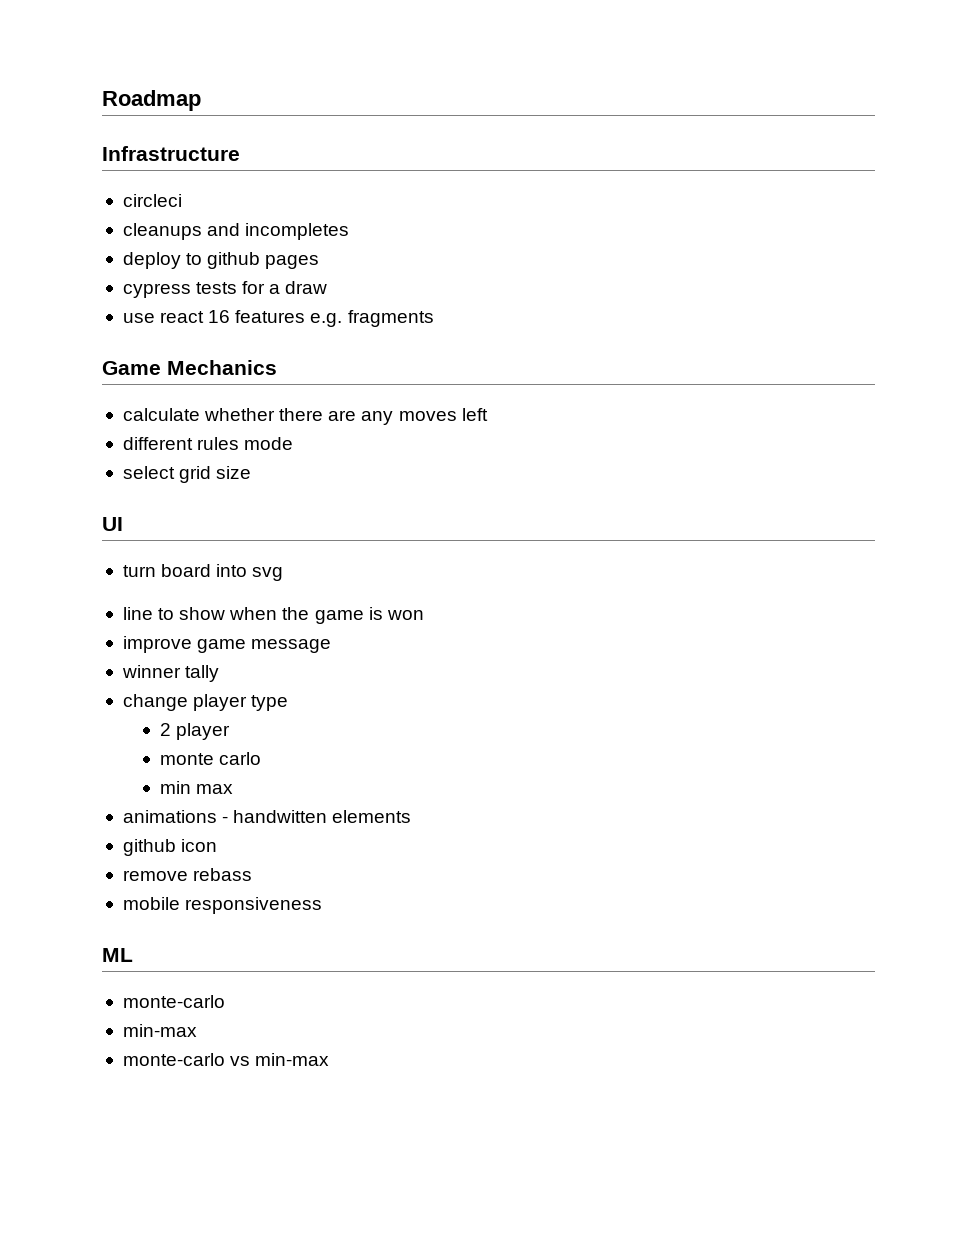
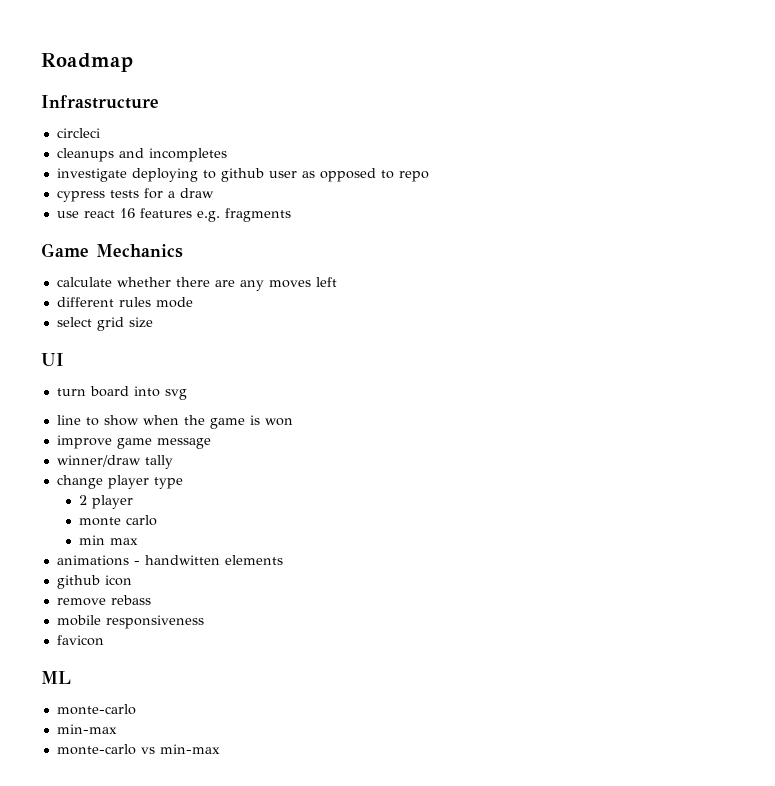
[122,252,320,269] deploy to github pages -> [56,168,429,182] investigate deploying to github user as opposed to repo
[121,665,181,678] winner -> [56,455,141,467] winner/draw
(323, 905) none -> [56,635,104,646] // favicon

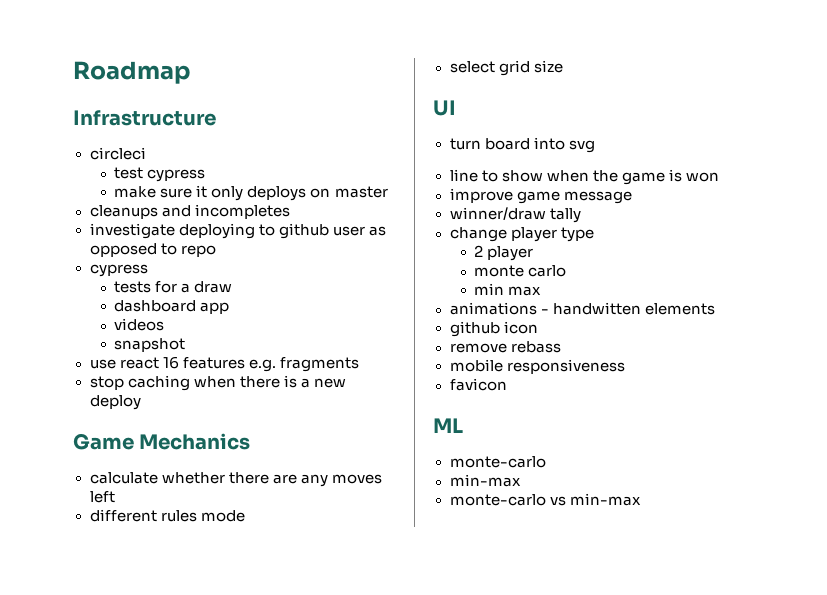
(100, 133) none -> [114,167,206,182] [114,185,388,201] // test cypress // make sure it only deploys on master
(105, 196) none -> (148, 270) //
(214, 193) none -> [114,300,230,314] [114,318,165,331] [114,338,186,352] // dashboard app // videos // snapshot
(291, 215) none -> [89,375,346,391] [89,395,141,410] // stop caching when there is a new deploy

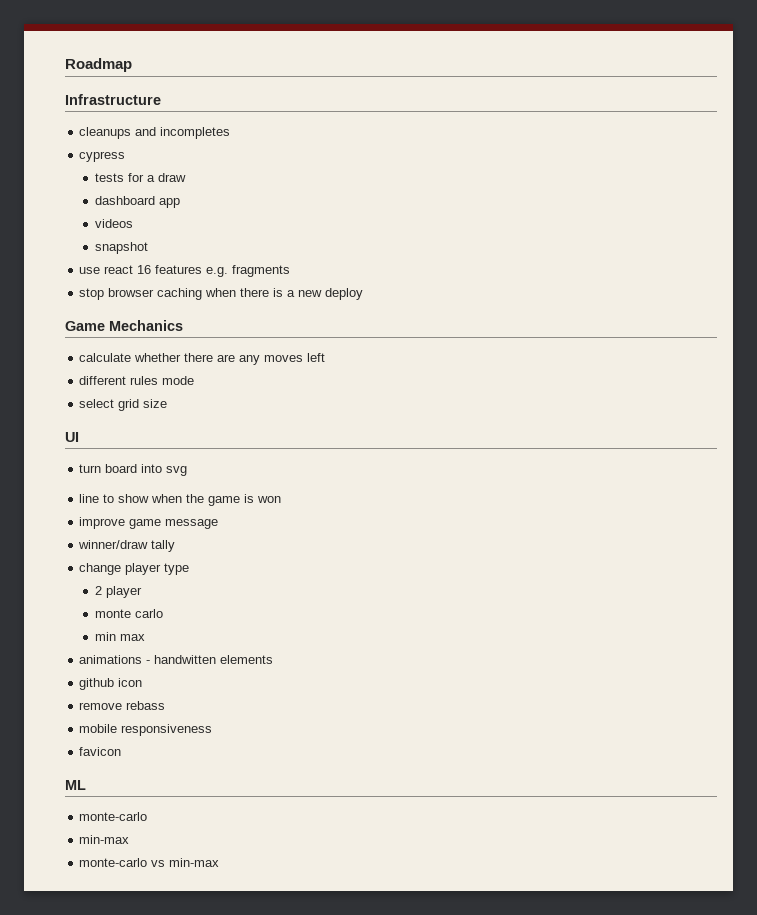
[89,147,146,160] [114,167,206,182] [114,185,388,201] [89,204,290,219] [89,223,386,239] [89,243,216,257] circleci // test cypress // make sure it only deploys on master // cleanups and incompletes // investigate deploying to github user as opposed to repo -> [79,127,231,139] cleanups and incompletes
(124, 383) none -> [108,288,155,297] browser

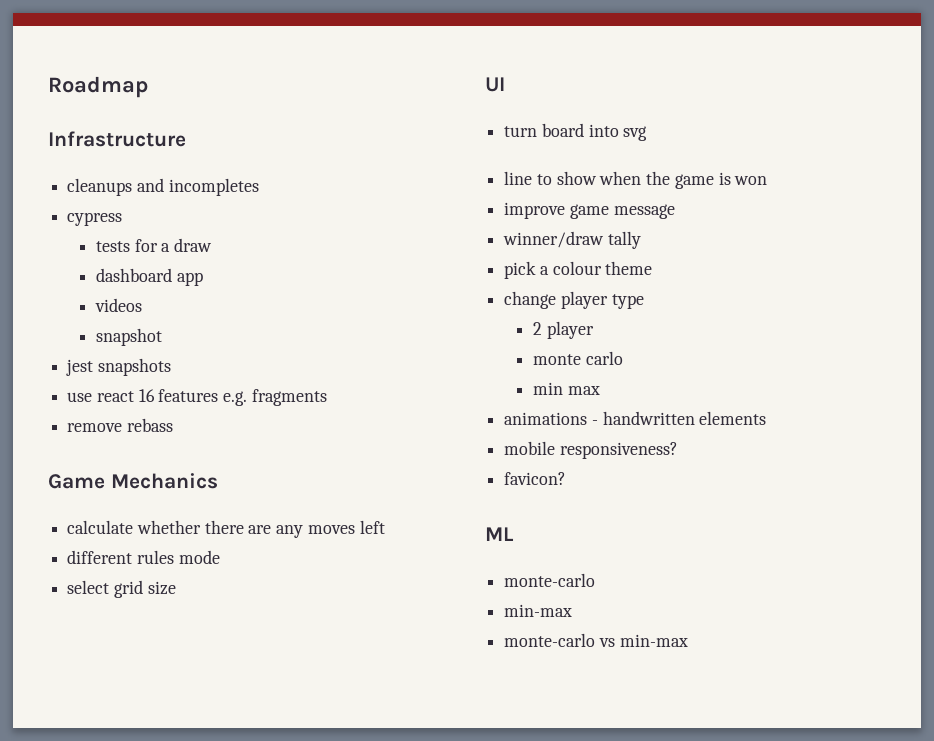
(148, 248) none -> [66,358,171,376] // jest snapshots
[79,288,364,300] stop browser caching when there is a new deploy -> [67,418,173,432] remove rebass
(176, 546) none -> [504,261,653,279] // pick a colour theme
[154,655,217,664] handwitten -> [602,411,695,425] handwritten
[79,678,143,690] [79,701,166,710] [79,724,213,736] [79,747,122,756] github icon // remove rebass // mobile responsiveness // favicon -> [504,441,678,459] [504,472,567,485] mobile responsiveness? // favicon?

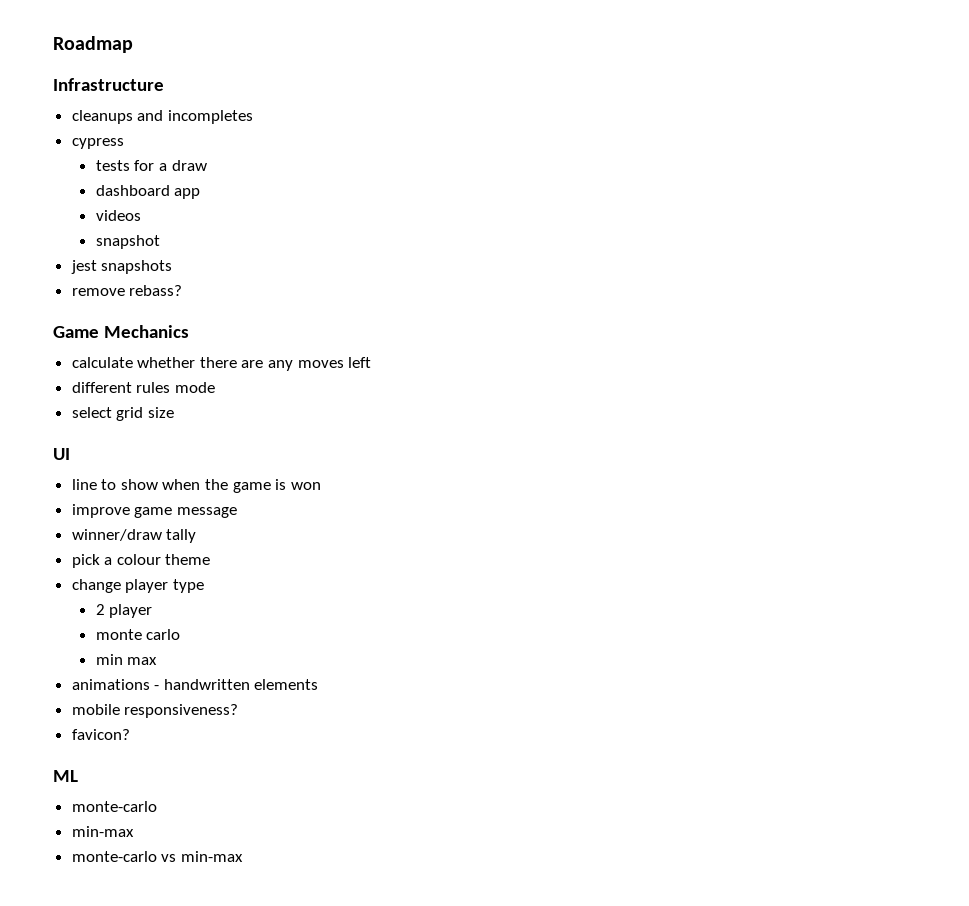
[67,389,327,406] // use react 16 features e.g. fragments -> (173, 267) none
[126,418,173,432] rebass -> [129,285,183,296] rebass?
[504,123,648,141] // turn board into svg -> (70, 454) none

